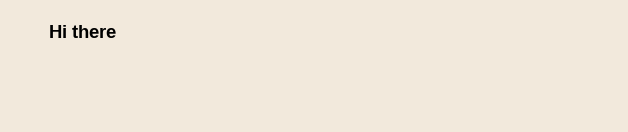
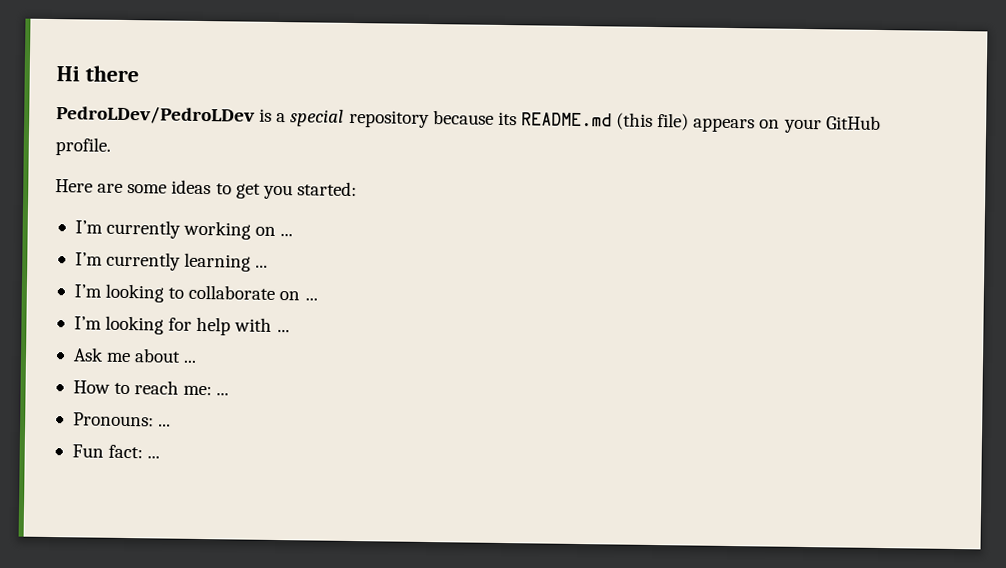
(116, 31) none -> [56,105,881,134] [55,137,111,156] [55,179,357,200] [74,219,294,240] [74,251,269,272] [73,283,318,303] [73,315,290,336] [72,347,197,363] [72,380,230,396] [72,412,172,427] [71,444,161,459] // PedroLDev/PedroLDev is a special repository because its README.md (this file) appears on your GitHub profile. // Here are some ideas to get you started: // I’m currently working on ... // I’m currently learning ... // I’m looking to collaborate on ... // I’m looking for help with ... // Ask me about ... // How to reach me: ... // Pronouns: ... // Fun fact: ...

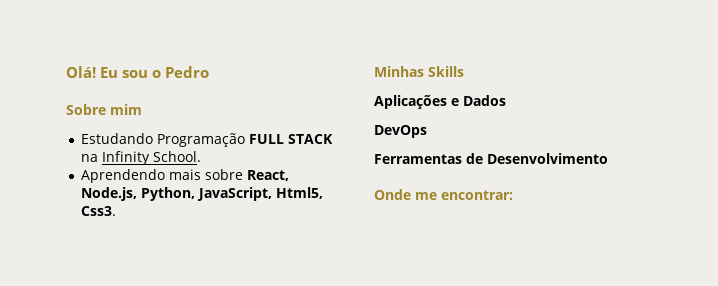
[56,65,139,83] [56,105,881,134] [55,137,111,156] [55,179,357,200] [74,219,294,240] [74,251,269,272] [73,283,318,303] [73,315,290,336] [72,347,197,363] [72,380,230,396] [72,412,172,427] [71,444,161,459] Hi there // PedroLDev/PedroLDev is a special repository because its README.md (this file) appears on your GitHub profile. // Here are some ideas to get you started: // I’m currently working on ... // I’m currently learning ... // I’m looking to collaborate on ... // I’m looking for help with ... // Ask me about ... // How to reach me: ... // Pronouns: ... // Fun fact: ... -> [66,66,210,78] [66,104,142,115] [80,133,333,147] [80,151,201,165] [80,169,289,183] [80,187,323,201] [80,206,116,216] [374,66,464,77] [374,95,506,109] [374,125,427,138] [374,153,608,164] [374,189,513,200] Olá! Eu sou o Pedro // Sobre mim // Estudando Programação FULL STACK na Infinity School. // Aprendendo mais sobre React, Node.js, Python, JavaScript, Html5, Css3. // Minhas Skills // Aplicações e Dados // DevOps // Ferramentas de Desenvolvimento // Onde me encontrar:

